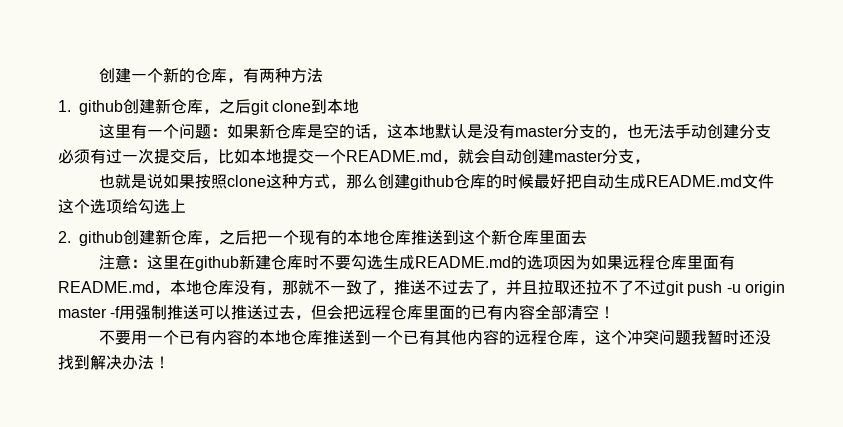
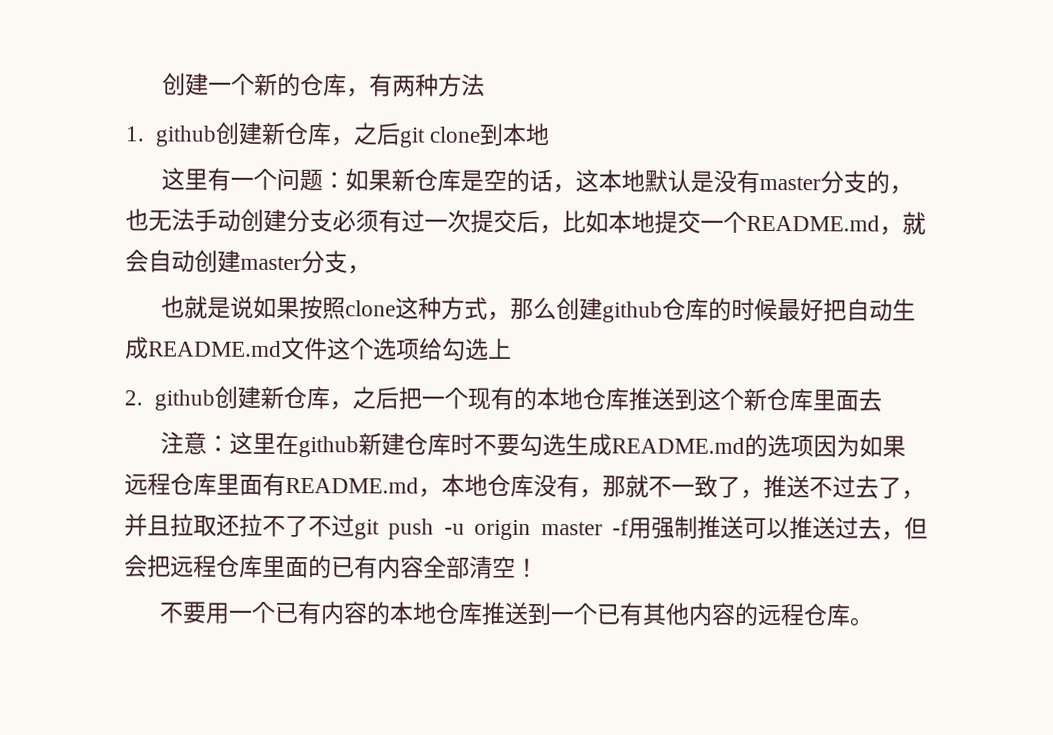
[578,329,771,345] [58,355,170,370] ，这个冲突问题我暂时还没找到解决办法！ -> [848,617,873,626] 。

